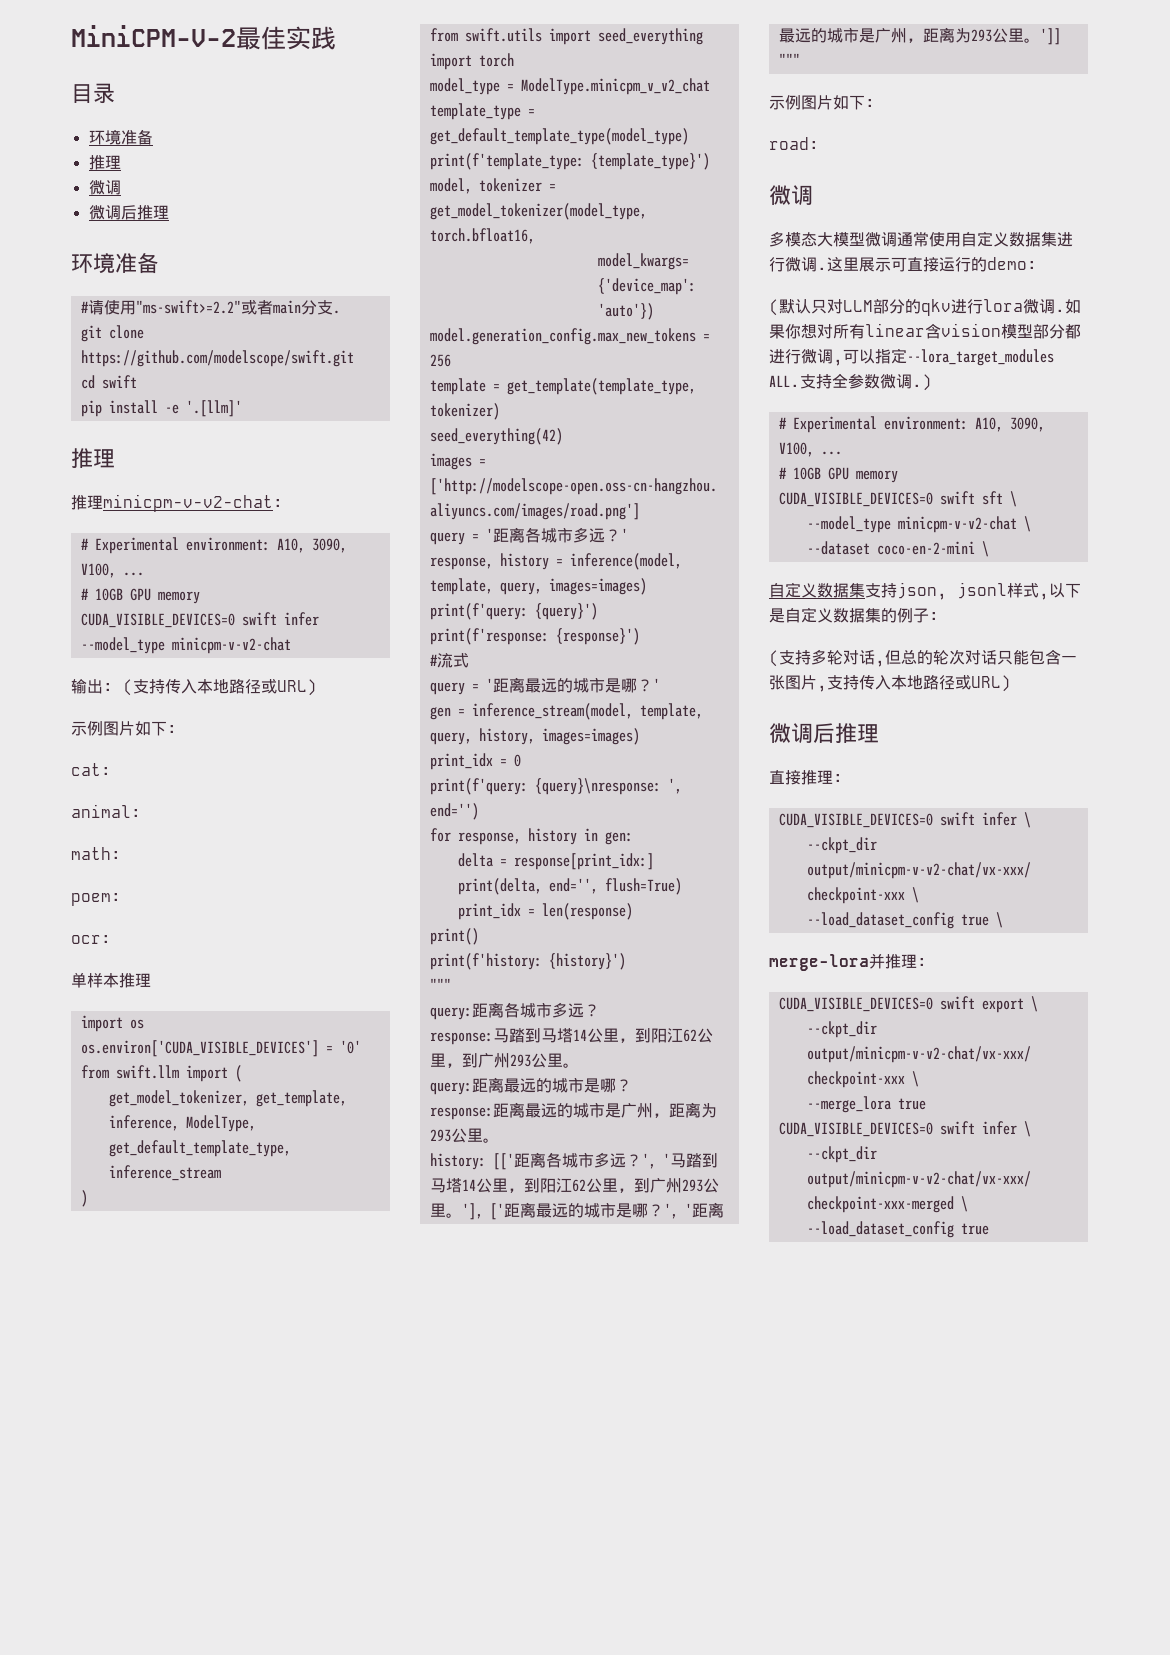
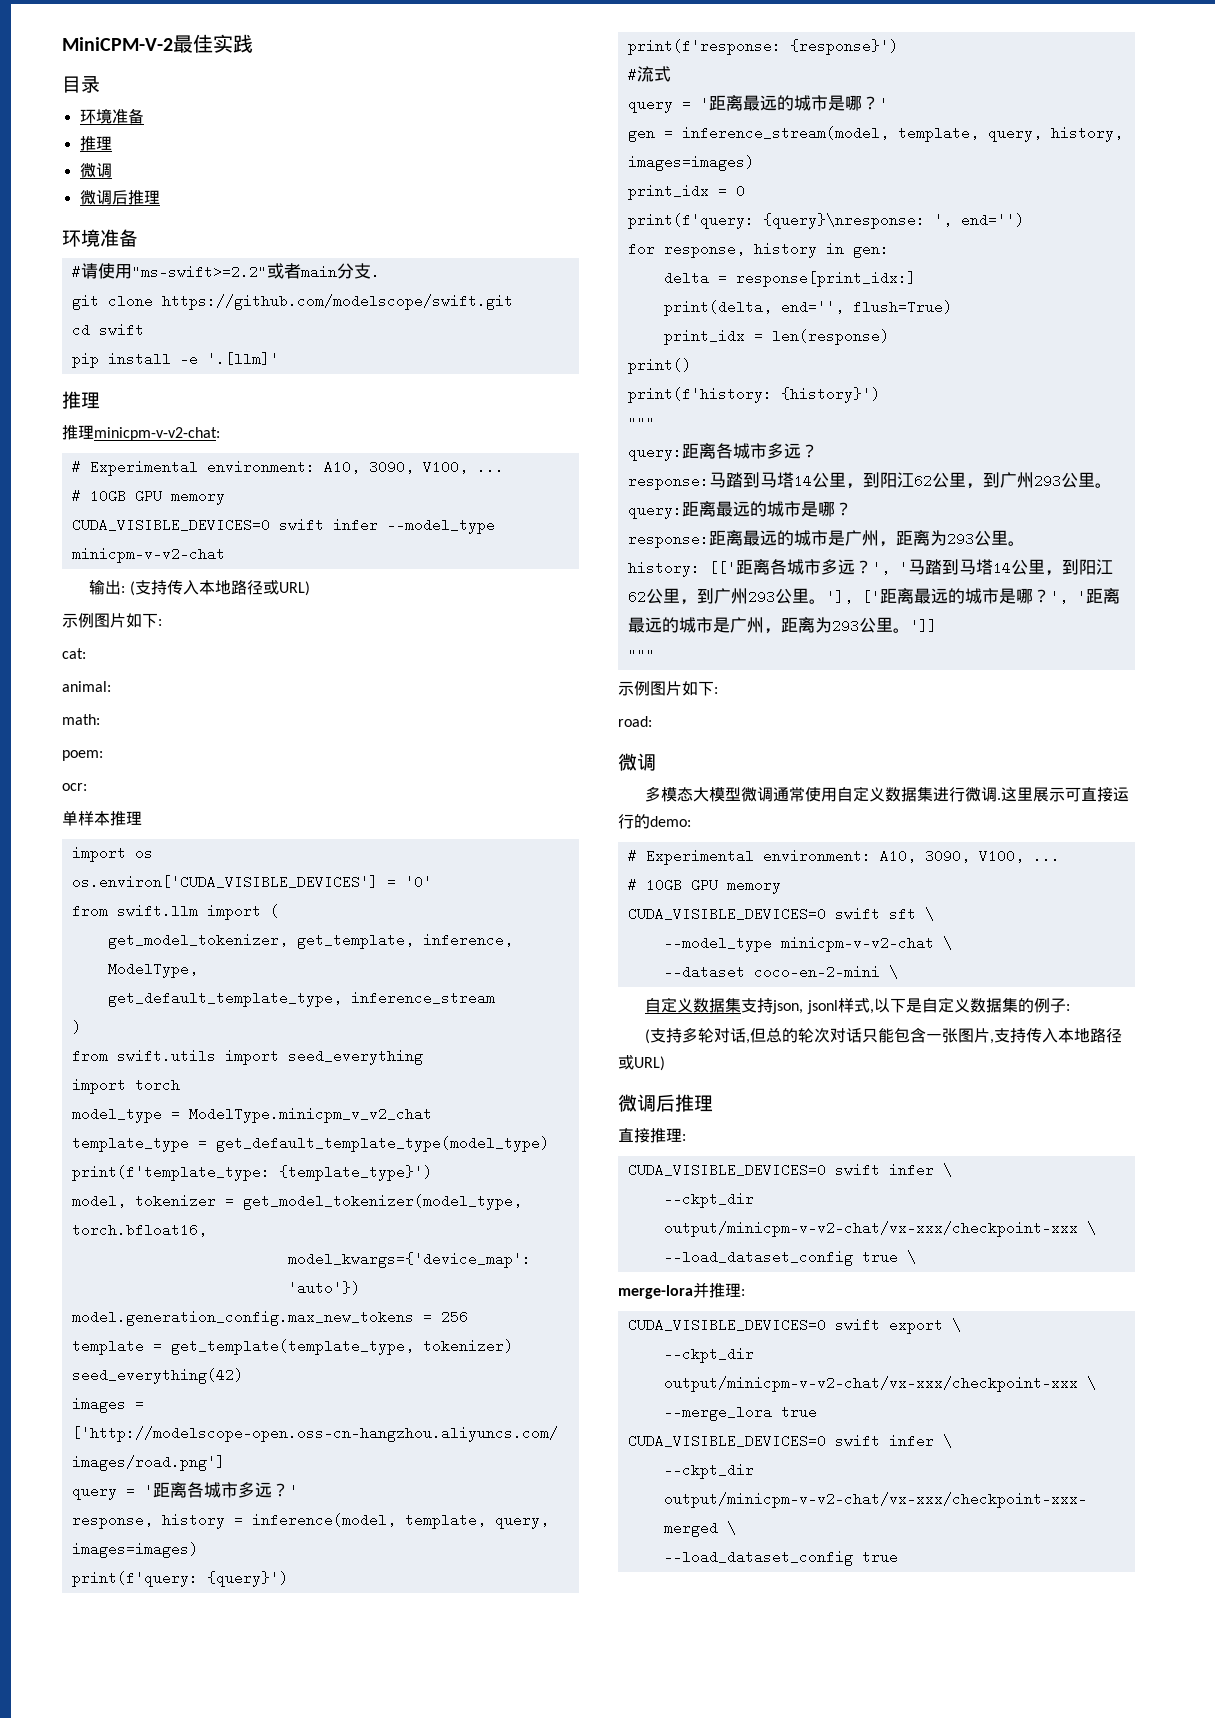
[769,299,1081,316] [769,323,1081,339] [769,348,1054,366] [769,373,932,391] // (默认只对LLM部分的qkv进行lora微调.如果你想对所有linear含vision模型部分都进行微调,可以指定--lora_target_modules ALL.支持全参数微调.) -> (691, 821) none

